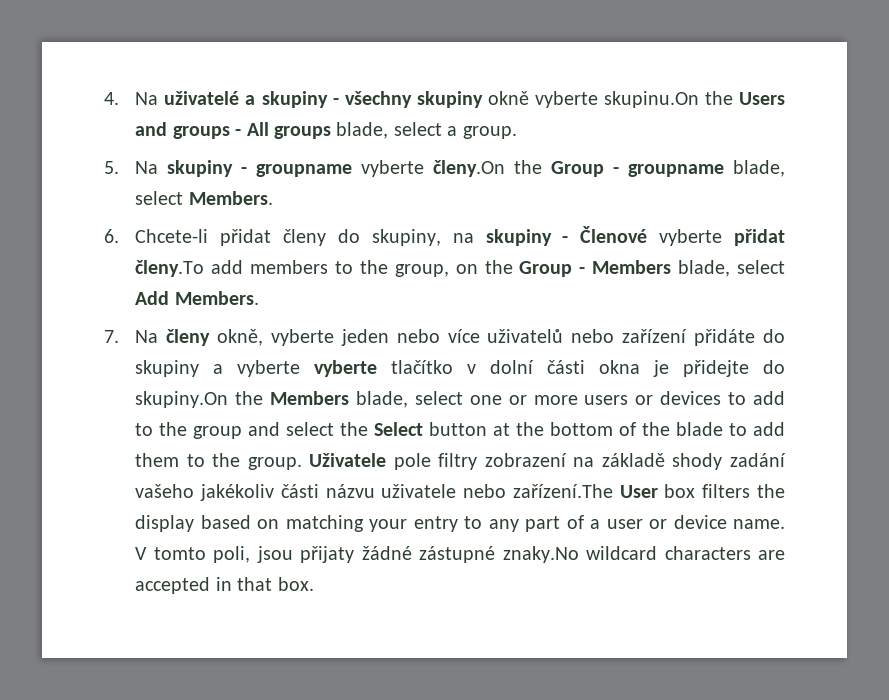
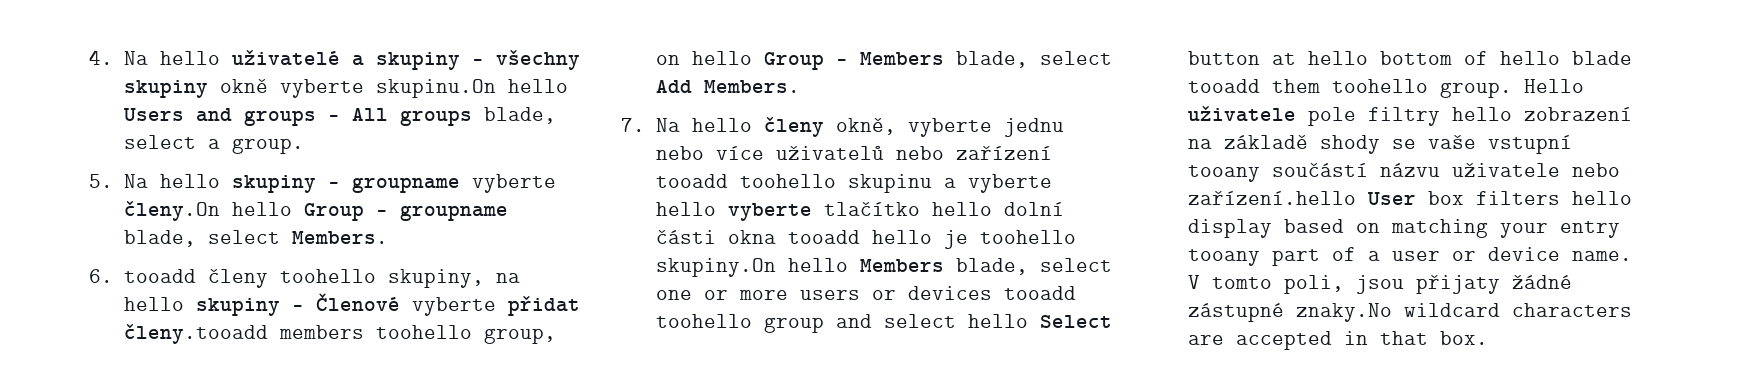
(159, 98) none -> [159,51,220,65] hello
[704,91,733,105] the -> [507,79,568,93] hello
(159, 167) none -> [159,174,220,188] hello
[514,160,543,174] the -> [231,202,292,216] hello
[135,229,360,246] Chcete-li přidat členy do -> [123,269,376,288] tooadd členy toohello
(474, 238) none -> [123,297,184,311] hello
[135,260,388,277] členy.To add members to the -> [123,324,472,344] členy.tooadd members toohello
[484,260,513,274] the -> [691,51,752,65] hello
(159, 336) none -> [691,118,752,132] hello
[340,329,389,346] jeden -> [1003,118,1064,137] jednu
[694,329,786,346] [135,360,200,377] přidáte do skupiny -> [655,174,932,193] tooadd toohello skupinu
(301, 368) none -> [655,202,716,216] hello
[467,364,477,374] v -> [931,202,992,216] hello
[653,360,785,377] [135,391,264,408] je přidejte do skupiny.On the -> [787,230,1076,249] [655,258,848,277] tooadd hello je toohello skupiny.On hello
[728,391,785,405] [135,422,188,436] to add to the -> [1003,286,1076,300] [655,314,752,328] tooadd toohello
[340,422,369,436] the -> [967,314,1028,328] hello
[516,422,545,436] the -> [1307,51,1368,65] hello
[642,422,785,436] [135,453,387,470] the blade to add them to the group. Uživatele -> [1499,51,1632,65] [1187,79,1584,98] [1187,106,1296,122] hello blade tooadd them toohello group. Hello uživatele
(478, 461) none -> [1451,107,1512,121] hello
[730,453,787,467] [135,484,319,501] zadání vašeho jakékoliv části -> [1391,135,1572,154] [1187,163,1368,182] se vaše vstupní tooany součástí
[512,484,613,498] zařízení.The -> [1187,191,1356,205] zařízení.hello
[757,484,785,498] the -> [1571,191,1632,205] hello
[464,516,519,532] to any -> [1187,249,1260,266] tooany

